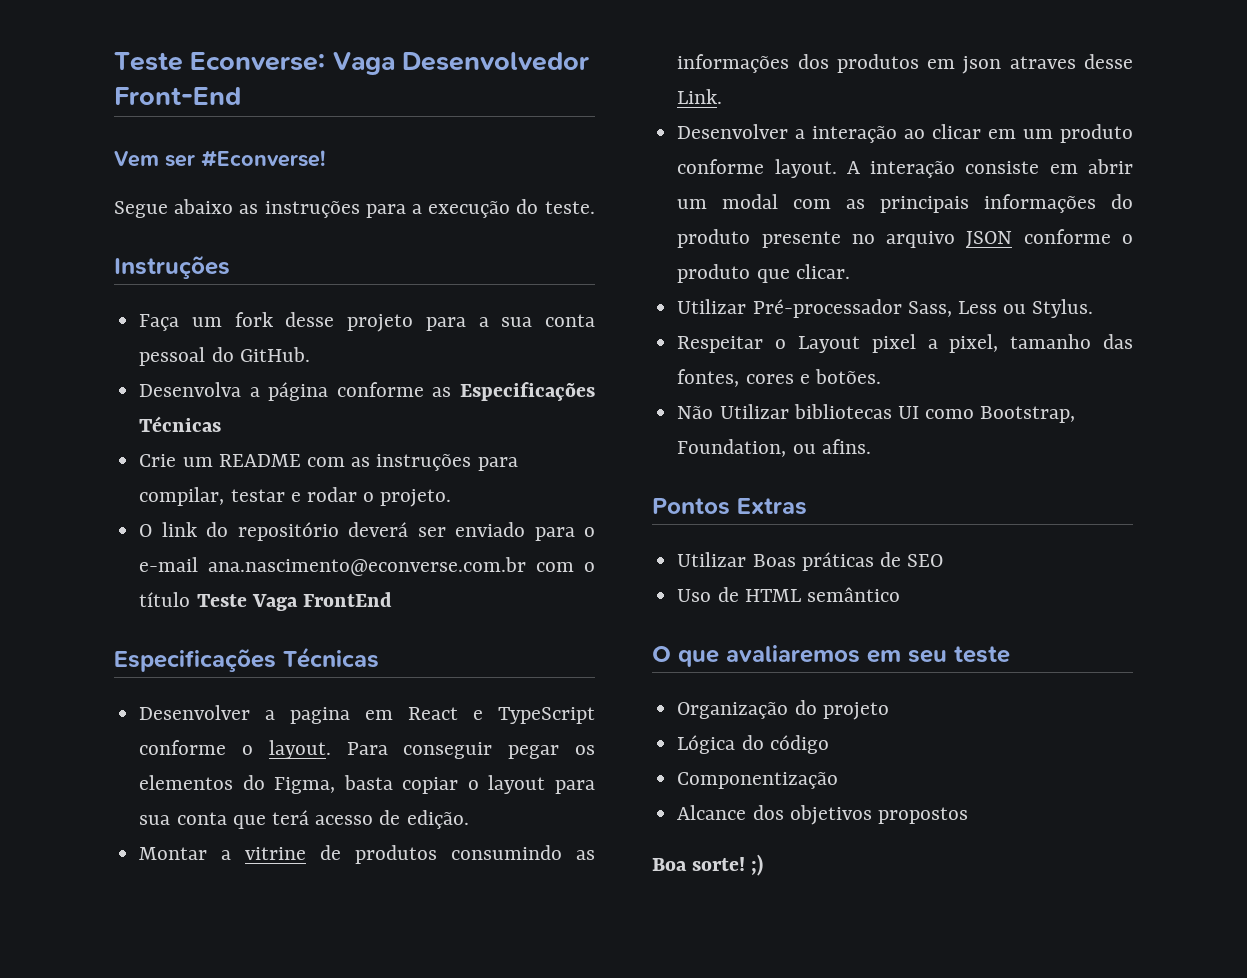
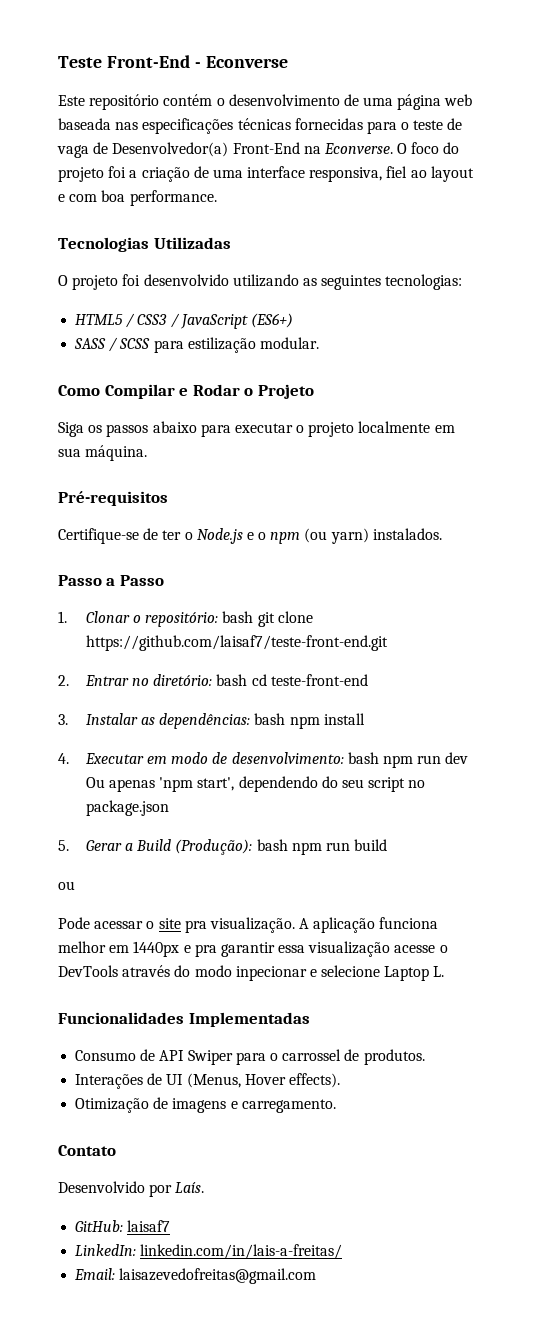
[114,52,589,75] [114,87,241,105] [114,150,325,167] [114,199,595,218] [114,256,230,279] [139,312,595,332] [139,347,310,366] [139,382,595,401] [139,416,222,432] [139,454,518,471] [139,487,452,507] [139,522,595,541] [139,557,595,576] [139,592,392,611] [114,647,379,672] [139,705,595,724] [139,740,595,759] [139,775,595,794] [139,810,469,829] [139,845,595,864] [677,54,1133,74] [677,89,723,104] [677,124,1133,143] [677,159,1133,178] [677,194,1133,213] [677,229,1133,248] [677,264,850,283] [677,299,1094,318] [677,334,1133,353] [677,369,881,387] [677,404,1076,423] [677,439,871,457] [652,498,807,515] [677,552,944,571] [677,587,900,602] [652,645,1010,667] [677,700,889,720] [677,735,829,754] [677,772,839,789] [677,805,968,825] [652,854,764,876] Teste Econverse: Vaga Desenvolvedor Front-End // Vem ser #Econverse! // Segue abaixo as instruções para a execução do teste. // Instruções // Faça um fork desse projeto para a sua conta pessoal do GitHub. // Desenvolva a página conforme as Especificações Técnicas // Crie um README com as instruções para compilar, testar e rodar o projeto. // O link do repositório deverá ser enviado para o e-mail ana.nascimento@econverse.com.br com o título Teste Vaga FrontEnd // Especificações Técnicas // Desenvolver a pagina em React e TypeScript conforme o layout. Para conseguir pegar os elementos do Figma, basta copiar o layout para sua conta que terá acesso de edição. // Montar a vitrine de produtos consumindo as informações dos produtos em json atraves desse Link. // Desenvolver a interação ao clicar em um produto conforme layout. A interação consiste em abrir um modal com as principais informações do produto presente no arquivo JSON conforme o produto que clicar. // Utilizar Pré-processador Sass, Less ou Stylus. // Respeitar o Layout pixel a pixel, tamanho das fontes, cores e botões. // Não Utilizar bibliotecas UI como Bootstrap, Foundation, ou afins. // Pontos Extras // Utilizar Boas práticas de SEO // Uso de HTML semântico // O que avaliaremos em seu teste // Organização do projeto // Lógica do código // Componentização // Alcance dos objetivos propostos // Boa sorte! ;) -> [58,55,288,68] [58,94,473,110] [58,118,463,134] [57,142,460,158] [58,166,474,182] [58,190,217,206] [58,237,231,252] [58,274,463,290] [75,313,293,329] [74,337,319,353] [58,384,314,399] [58,421,455,437] [58,445,148,461] [58,491,168,506] [58,528,442,544] [58,575,164,586] [58,611,313,627] [85,635,388,651] [58,674,368,686] [58,713,365,729] [58,752,469,768] [85,776,426,792] [85,800,169,816] [58,839,388,855] [58,881,75,890] [58,917,439,933] [58,941,448,957] [58,965,445,981] [58,1012,310,1027] [75,1049,425,1065] [75,1073,340,1089] [75,1097,336,1113] [58,1145,116,1156] [58,1181,205,1197] [75,1220,171,1232] [75,1244,343,1259] [74,1268,317,1284] Teste Front-End - Econverse // Este repositório contém o desenvolvimento de uma página web baseada nas especificações técnicas fornecidas para o teste de vaga de Desenvolvedor(a) Front-End na Econverse. O foco do projeto foi a criação de uma interface responsiva, fiel ao layout e com boa performance. // Tecnologias Utilizadas // O projeto foi desenvolvido utilizando as seguintes tecnologias: // HTML5 / CSS3 / JavaScript (ES6+) // SASS / SCSS para estilização modular. // Como Compilar e Rodar o Projeto // Siga os passos abaixo para executar o projeto localmente em sua máquina. // Pré-requisitos // Certifique-se de ter o Node.js e o npm (ou yarn) instalados. // Passo a Passo // 1. Clonar o repositório: bash git clone https://github.com/laisaf7/teste-front-end.git // 2. Entrar no diretório: bash cd teste-front-end // 3. Instalar as dependências: bash npm install // 4. Executar em modo de desenvolvimento: bash npm run dev Ou apenas 'npm start', dependendo do seu script no package.json // 5. Gerar a Build (Produção): bash npm run build // ou // Pode acessar o site pra visualização. A aplicação funciona melhor em 1440px e pra garantir essa visualização acesse o DevTools através do modo inpecionar e selecione Laptop L. // Funcionalidades Implementadas // Consumo de API Swiper para o carrossel de produtos. // Interações de UI (Menus, Hover effects). // Otimização de imagens e carregamento. // Contato // Desenvolvido por Laís. // GitHub: laisaf7 // LinkedIn: linkedin.com/in/lais-a-freitas/ // Email: laisazevedofreitas@gmail.com

